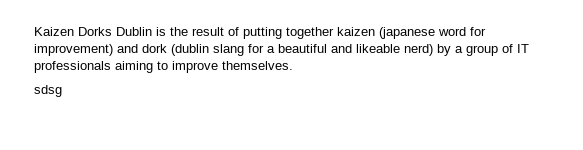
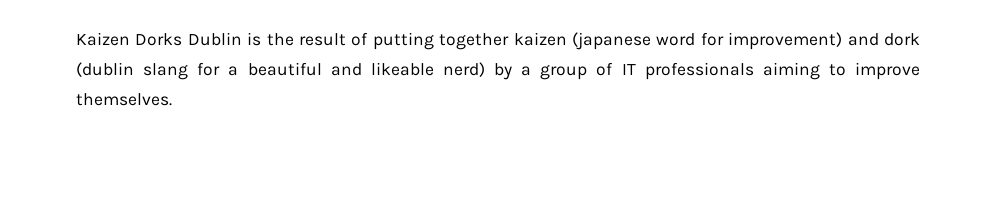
[34,85,62,97] // sdsg -> (172, 99) none

